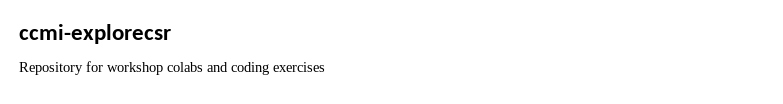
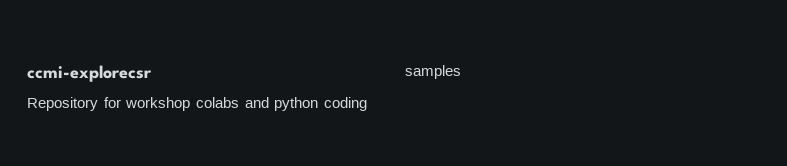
[231,62,325,75] coding exercises -> [274,97,367,111] [405,65,461,79] python coding samples

